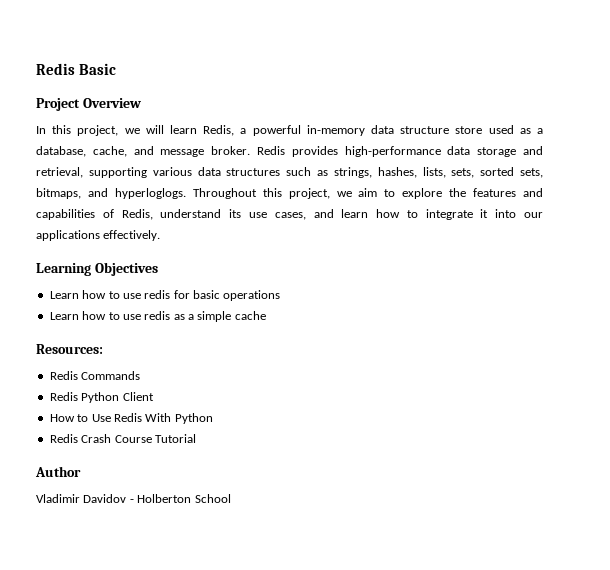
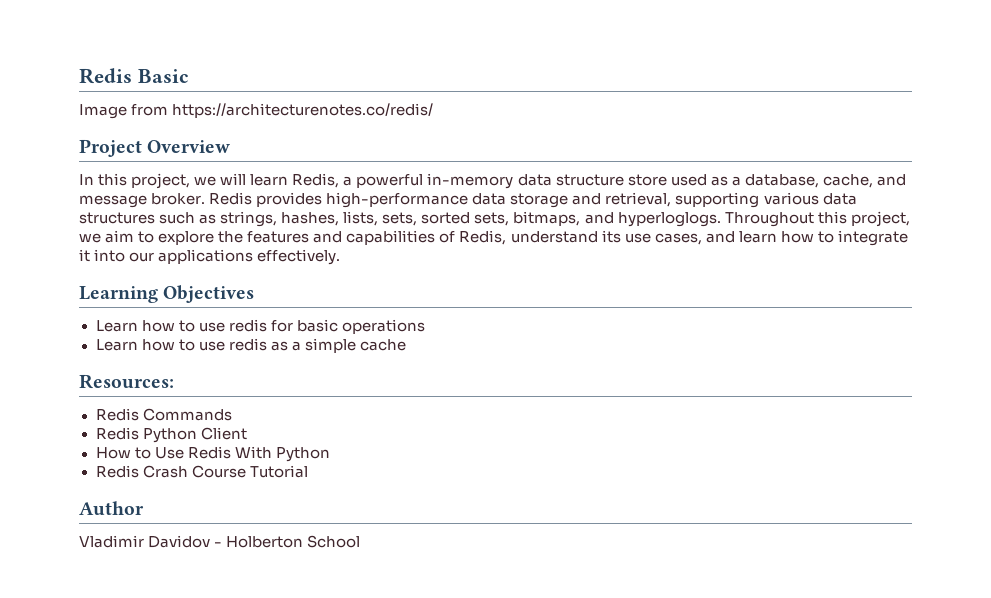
(117, 69) none -> [79,103,434,119] // Image from https://architecturenotes.co/redis/

